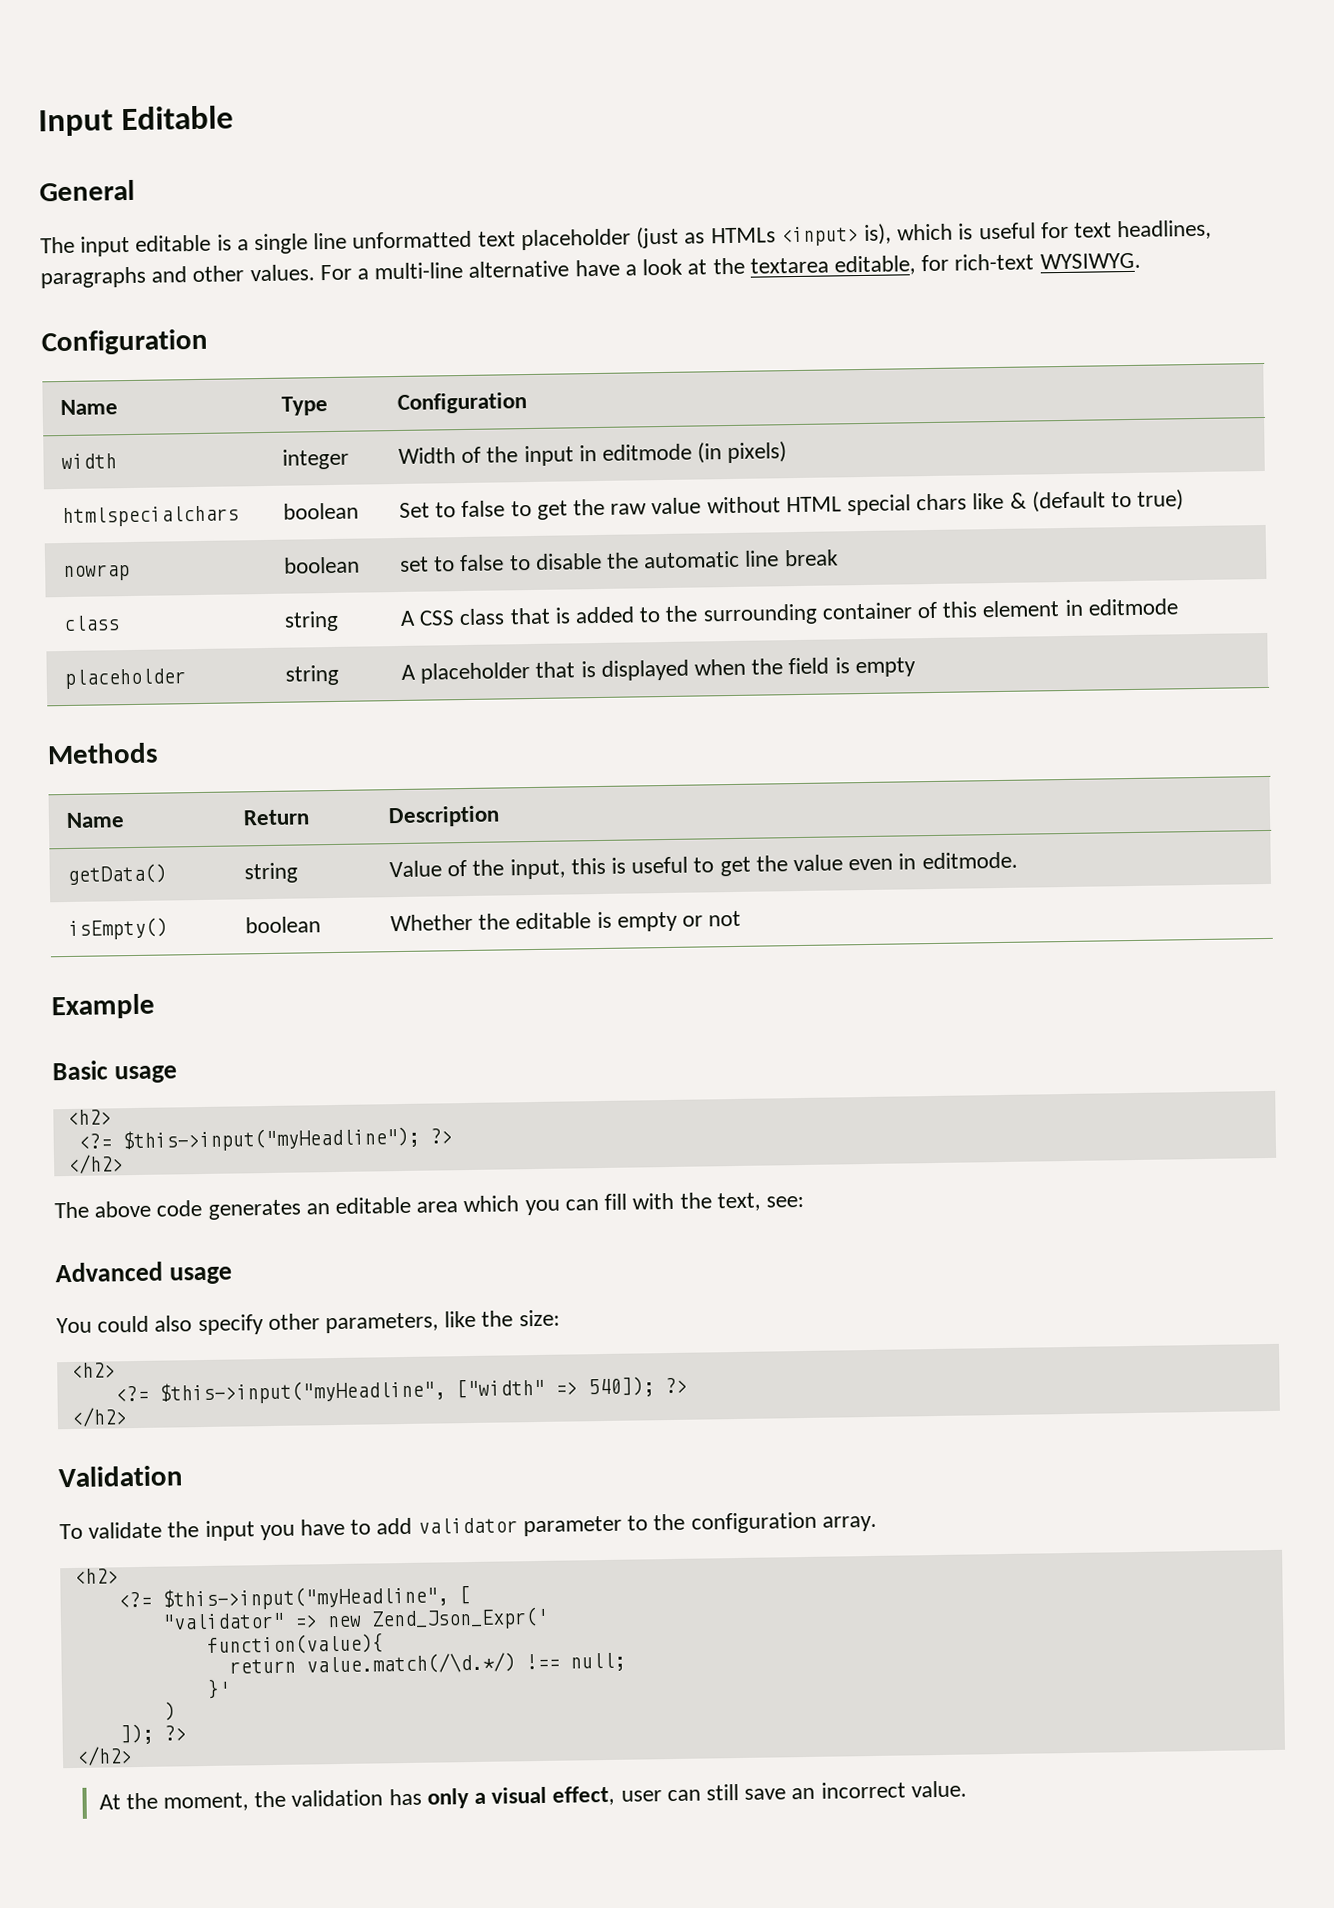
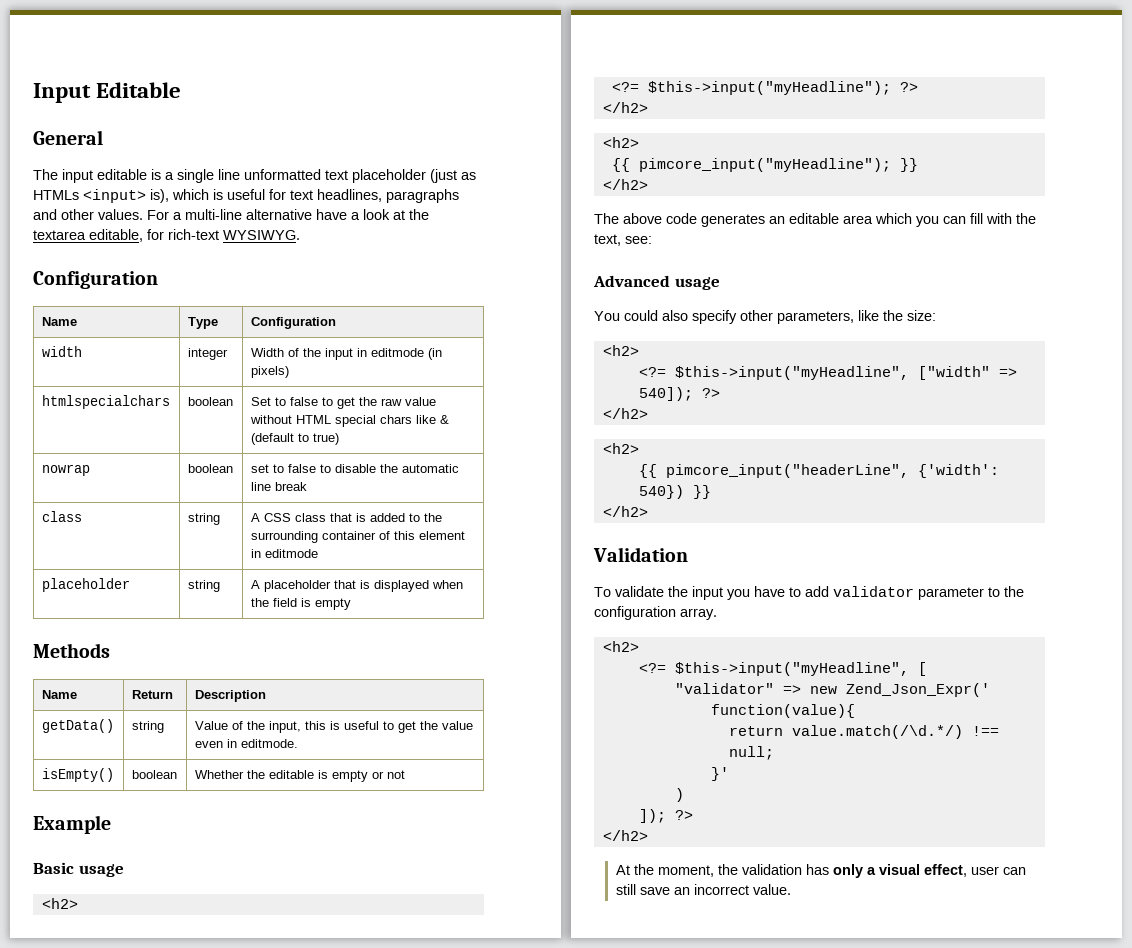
(124, 1164) none -> [602,137,639,148] [611,158,918,172] [602,179,648,190] // <h2> // {{ pimcore_input("myHeadline"); }} // </h2>
(128, 1417) none -> [602,443,639,454] [638,464,999,478] [638,485,711,499] [602,506,648,517] // <h2> // {{ pimcore_input("headerLine", {'width': 540}) }} // </h2>

